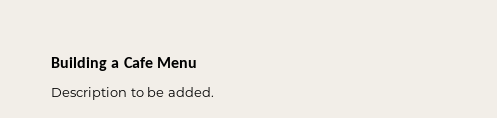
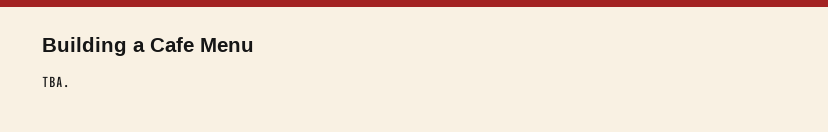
[51,87,214,100] Description to be added. -> [42,76,70,88] TBA.

